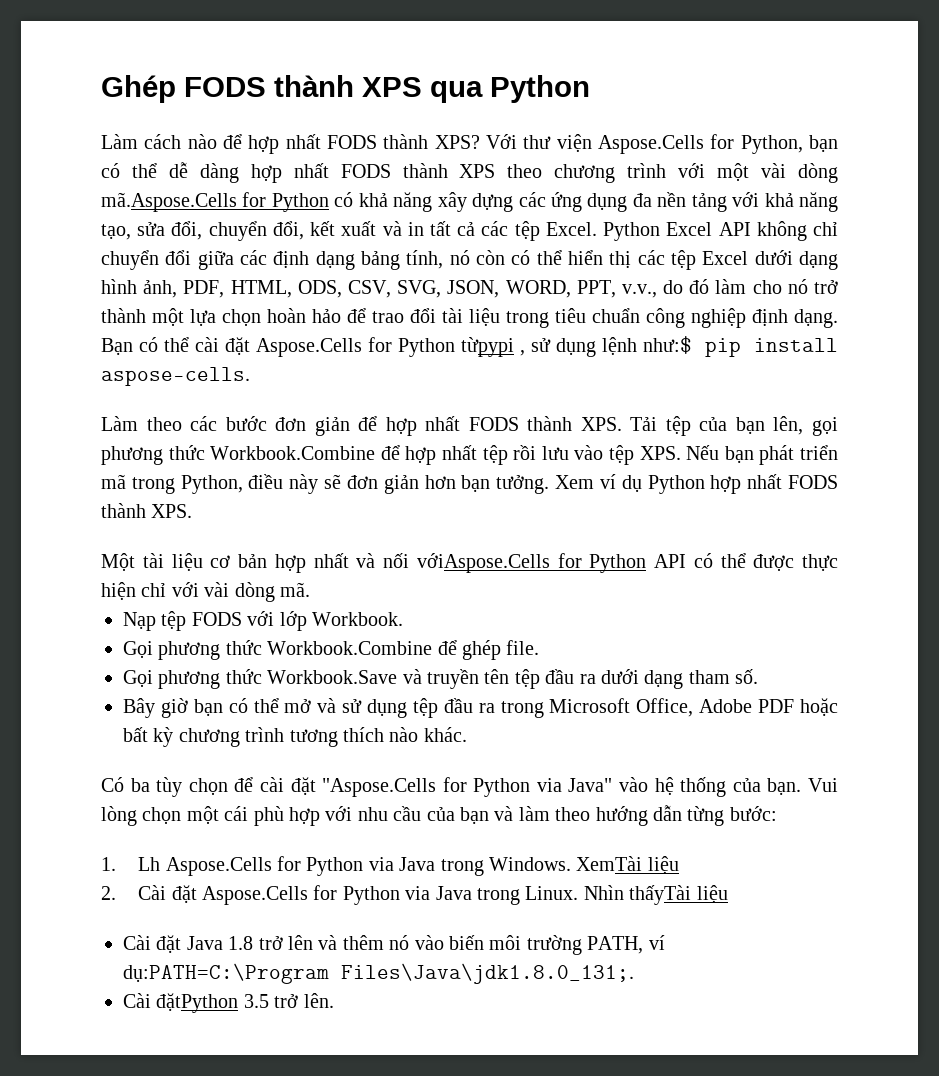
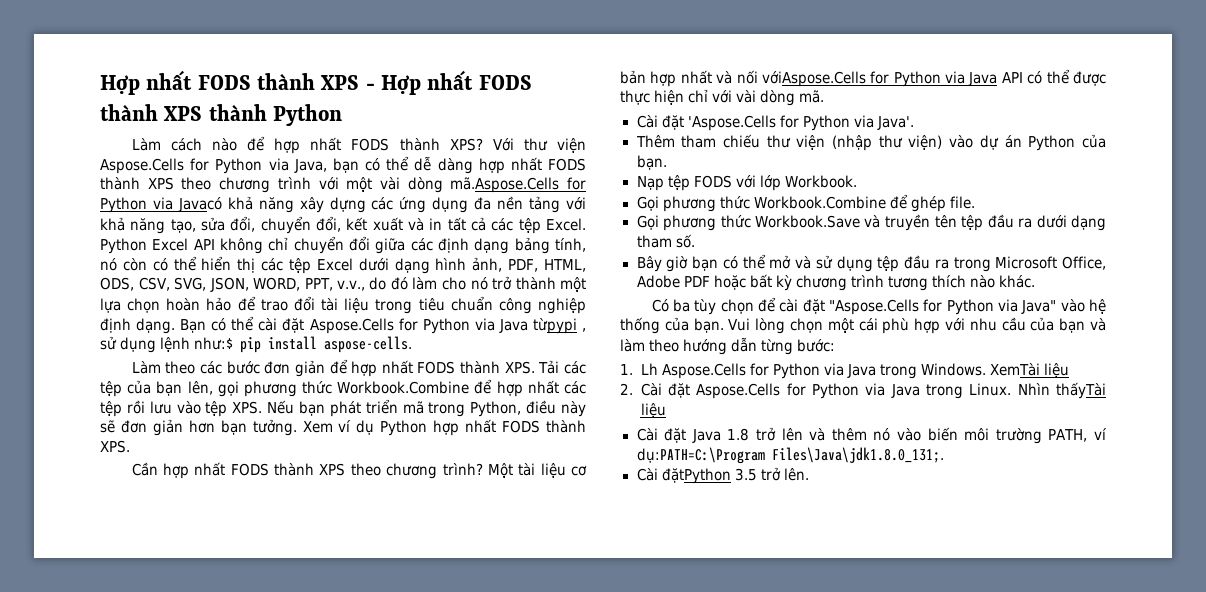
[101,75,483,103] Ghép FODS thành XPS qua -> [100,70,532,95] [100,104,267,121] Hợp nhất FODS thành XPS - Hợp nhất FODS thành XPS thành
[740,135,803,154] Python, -> [215,158,327,174] Python via Java,
[334,192,354,207] có -> [152,197,222,212] via Javacó
(455, 347) none -> [474,318,528,333] via Java
(658, 424) none -> [563,361,586,374] các
(478, 452) none -> [564,381,586,394] các
(193, 511) none -> [131,462,483,479] Cần hợp nhất FODS thành XPS theo chương trình?
(647, 563) none -> [945,71,998,86] via Java
(310, 589) none -> [636,115,914,131] [635,134,1106,151] [636,155,667,170] // Cài đặt 'Aspose.Cells for Python via Java'. // Thêm tham chiếu thư viện (nhập thư viện) vào dự án Python của bạn.

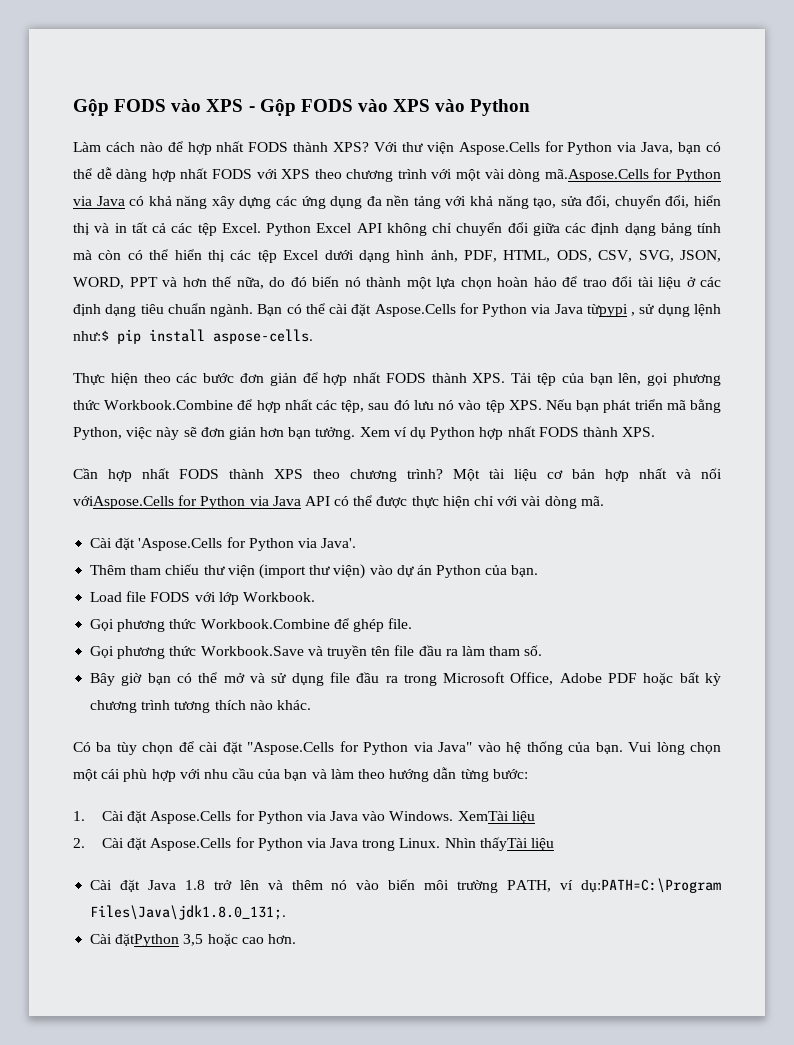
[100,70,532,95] [100,104,267,121] Hợp nhất FODS thành XPS - Hợp nhất FODS thành XPS thành -> [73,99,466,116] Gộp FODS vào XPS - Gộp FODS vào XPS vào
[100,177,140,190] thành -> [256,169,278,179] với
[177,197,222,212] Javacó -> [96,196,145,206] Java có
[346,217,403,231] kết xuất -> [693,195,721,206] [73,223,90,235] hiển thị
[555,238,586,252] [100,258,117,271] tính, nó -> [697,223,721,233] [73,250,92,260] tính mà
[304,276,512,291] PPT, v.v., do đó làm cho nó trở -> [129,276,361,289] PPT và hơn thế nữa, do đó biến nó
[375,296,586,314] [100,318,176,334] trong tiêu chuẩn công nghiệp định dạng. -> [686,277,721,287] [73,303,254,317] ở các định dạng tiêu chuẩn ngành.
[131,361,161,374] Làm -> [73,373,138,385] Thực hiện
[563,361,586,374] các -> (533, 378) none
[100,400,172,417] tệp rồi lưu -> [341,400,455,413] tệp, sau đó lưu nó
[428,400,557,417] trong Python, điều -> [690,399,722,413] [73,427,153,440] bằng Python, việc
[832,135,873,151] (nhập -> [258,564,306,579] (import
[636,175,690,191] Nạp tệp -> [90,591,147,602] Load file
[960,214,1106,231] tệp đầu ra dưới dạng -> [394,645,485,656] file đầu ra làm
[877,256,900,272] tệp -> [329,672,350,683] file
[640,363,917,379] Lh Aspose.Cells for Python via Java trong -> [102,810,386,824] Cài đặt Aspose.Cells for Python via Java vào
[734,467,809,481] 3.5 trở lên. -> [183,933,296,946] 3,5 hoặc cao hơn.

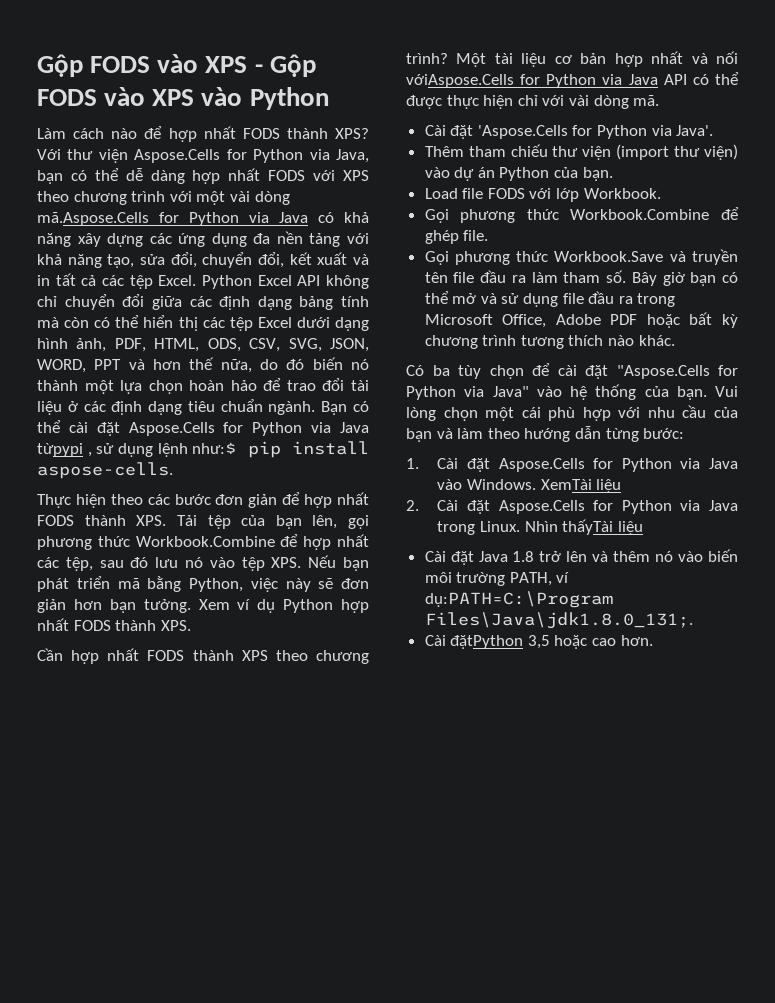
[693,195,721,206] [73,223,90,235] hiển thị -> [289,252,348,265] kết xuất
(543, 650) // -> (627, 276) none

